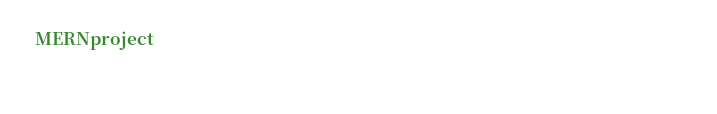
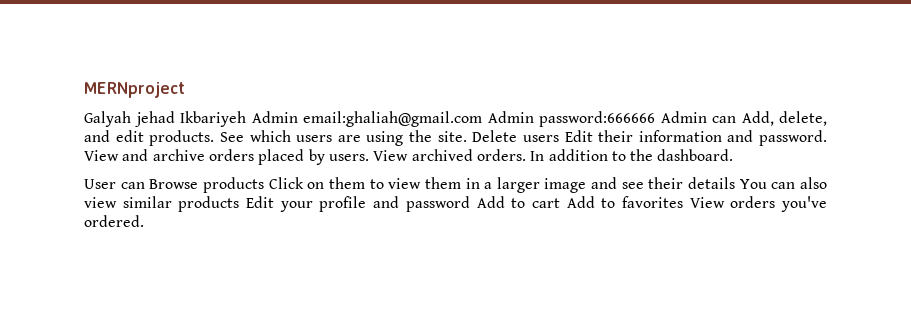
(154, 40) none -> [84,111,827,127] [84,130,827,146] [84,149,734,165] [84,177,827,193] [84,196,827,212] [84,215,144,227] // Galyah jehad Ikbariyeh Admin email:ghaliah@gmail.com Admin password:666666 Admin can Add, delete, and edit products. See which users are using the site. Delete users Edit their information and password. View and archive orders placed by users. View archived orders. In addition to the dashboard. // User can Browse products Click on them to view them in a larger image and see their details You can also view similar products Edit your profile and password Add to cart Add to favorites View orders you've ordered.

